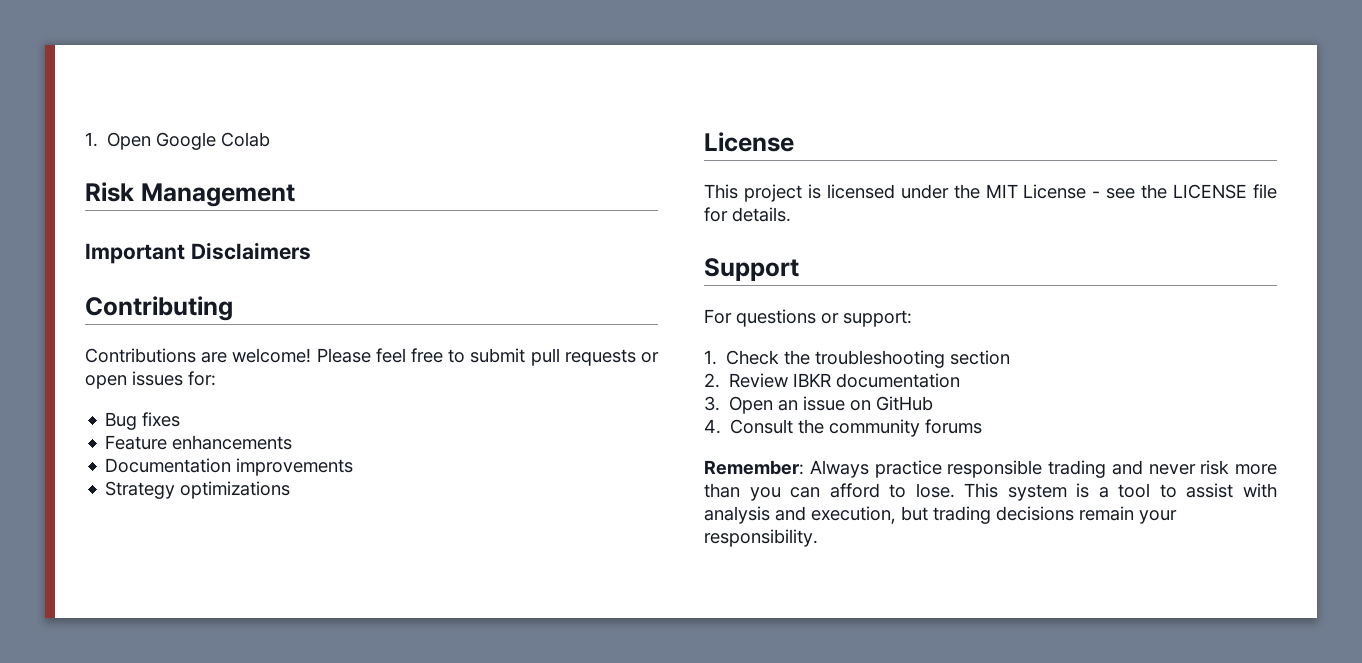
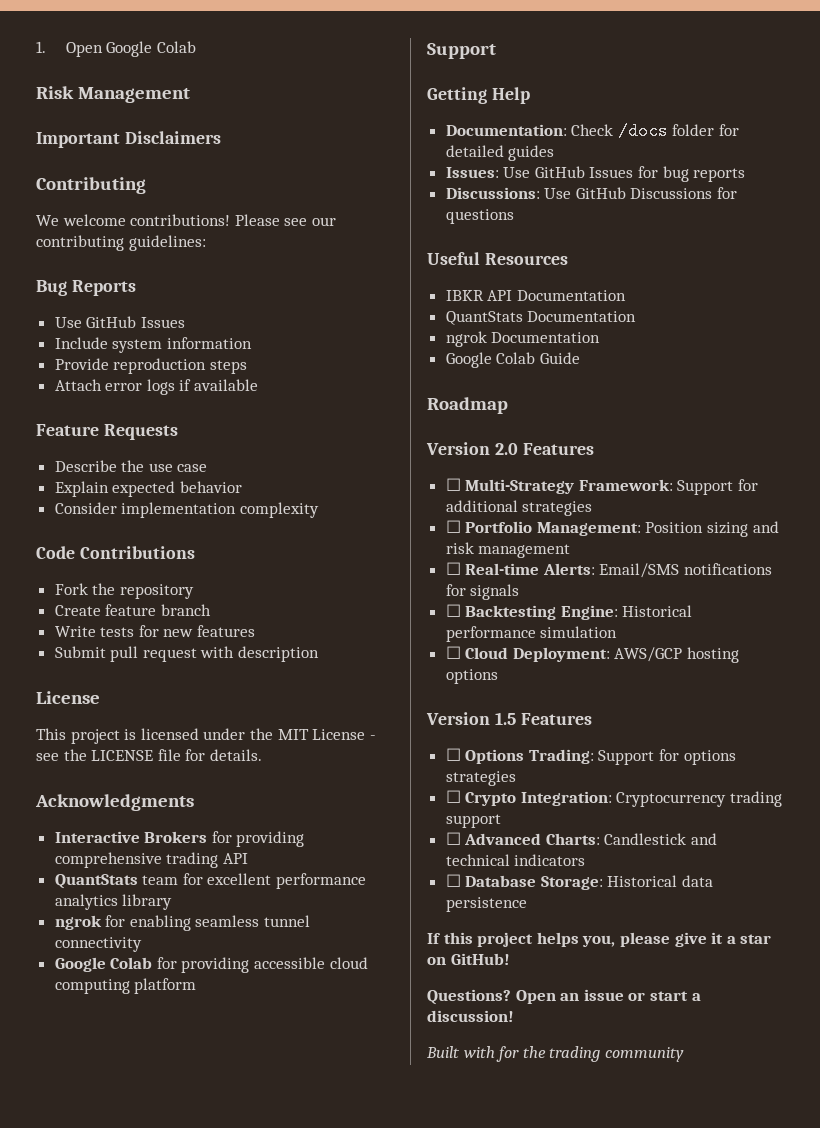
[85,348,659,366] [85,371,216,389] [105,412,181,430] [105,435,293,450] [105,458,354,476] [105,481,291,499] Contributions are welcome! Please feel free to submit pull requests or open issues for: // Bug fixes // Feature enhancements // Documentation improvements // Strategy optimizations -> [36,214,336,226] [36,235,206,251] [36,280,136,296] [54,316,185,328] [54,337,252,353] [54,358,247,374] [54,379,259,395] [36,424,178,440] [54,460,208,472] [54,481,242,497] [54,502,319,518] [36,546,195,559] [54,583,194,599] [54,604,211,616] [54,625,256,637] [54,646,320,662] We welcome contributions! Please see our contributing guidelines: // Bug Reports // Use GitHub Issues // Include system information // Provide reproduction steps // Attach error logs if available // Feature Requests // Describe the use case // Explain expected behavior // Consider implementation complexity // Code Contributions // Fork the repository // Create feature branch // Write tests for new features // Submit pull request with description
[704,258,799,281] [704,309,912,327] [704,350,1011,368] [704,373,961,388] [704,396,934,414] [704,419,983,437] [704,460,1277,478] [704,483,1277,501] [704,506,1177,524] [704,529,818,547] Support // For questions or support: // 1. Check the troubleshooting section // 2. Review IBKR documentation // 3. Open an issue on GitHub // 4. Consult the community forums // Remember: Always practice responsible trading and never risk more than you can afford to lose. This system is a tool to assist with analysis and execution, but trading decisions remain your responsibility. -> [35,794,194,811] [54,831,305,847] [54,852,248,868] [54,873,367,889] [54,894,173,910] [54,915,311,931] [54,937,142,952] [54,957,368,973] [54,978,197,994] [427,43,496,59] [427,87,530,104] [445,122,740,140] [445,145,555,161] [445,166,746,182] [445,187,738,199] [445,209,514,224] [427,252,568,265] [445,290,626,301] [445,311,637,325] [445,331,601,347] [445,352,580,368] [427,397,508,414] [426,442,594,455] [445,478,759,495] [445,500,593,516] [445,520,779,537] [445,542,571,558] [445,562,773,578] [445,584,520,600] [445,604,693,620] [445,626,618,642] [445,646,740,663] [445,669,498,684] [426,712,592,725] [445,748,736,765] [445,771,516,786] [445,790,783,807] [445,814,501,828] [445,832,718,845] [445,854,586,866] [445,874,714,890] [445,897,527,912] [427,932,772,947] [427,953,510,965] [427,989,701,1005] [427,1010,514,1022] [426,1046,684,1062] Acknowledgments // Interactive Brokers for providing comprehensive trading API // QuantStats team for excellent performance analytics library // ngrok for enabling seamless tunnel connectivity // Google Colab for providing accessible cloud computing platform // Support // Getting Help // Documentation: Check /docs folder for detailed guides // Issues: Use GitHub Issues for bug reports // Discussions: Use GitHub Discussions for questions // Useful Resources // IBKR API Documentation // QuantStats Documentation // ngrok Documentation // Google Colab Guide // Roadmap // Version 2.0 Features // ☐ Multi-Strategy Framework: Support for additional strategies // ☐ Portfolio Management: Position sizing and risk management // ☐ Real-time Alerts: Email/SMS notifications for signals // ☐ Backtesting Engine: Historical performance simulation // ☐ Cloud Deployment: AWS/GCP hosting options // Version 1.5 Features // ☐ Options Trading: Support for options strategies // ☐ Crypto Integration: Cryptocurrency trading support // ☐ Advanced Charts: Candlestick and technical indicators // ☐ Database Storage: Historical data persistence // If this project helps you, please give it a star on GitHub! // Questions? Open an issue or start a discussion! // Built with for the trading community

